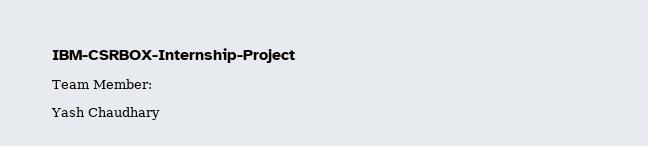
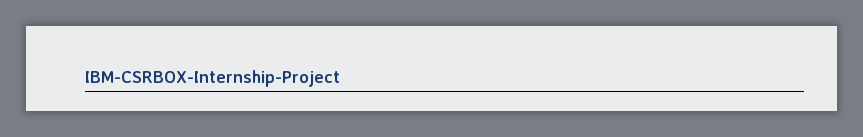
[52,79,152,89] [51,107,160,120] // Team Member: // Yash Chaudhary -> (340, 78) none

